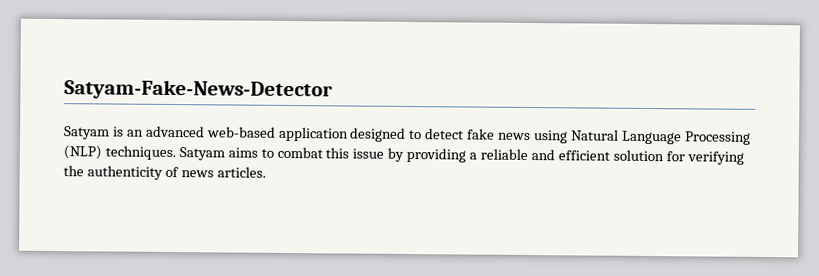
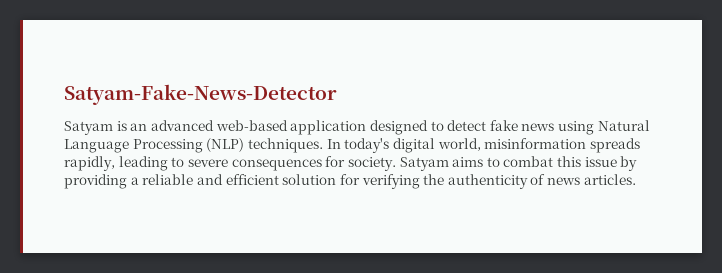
(176, 153) none -> [326,138,640,153] [64,156,396,171] In today's digital world, misinformation spreads rapidly, leading to severe consequences for society.

